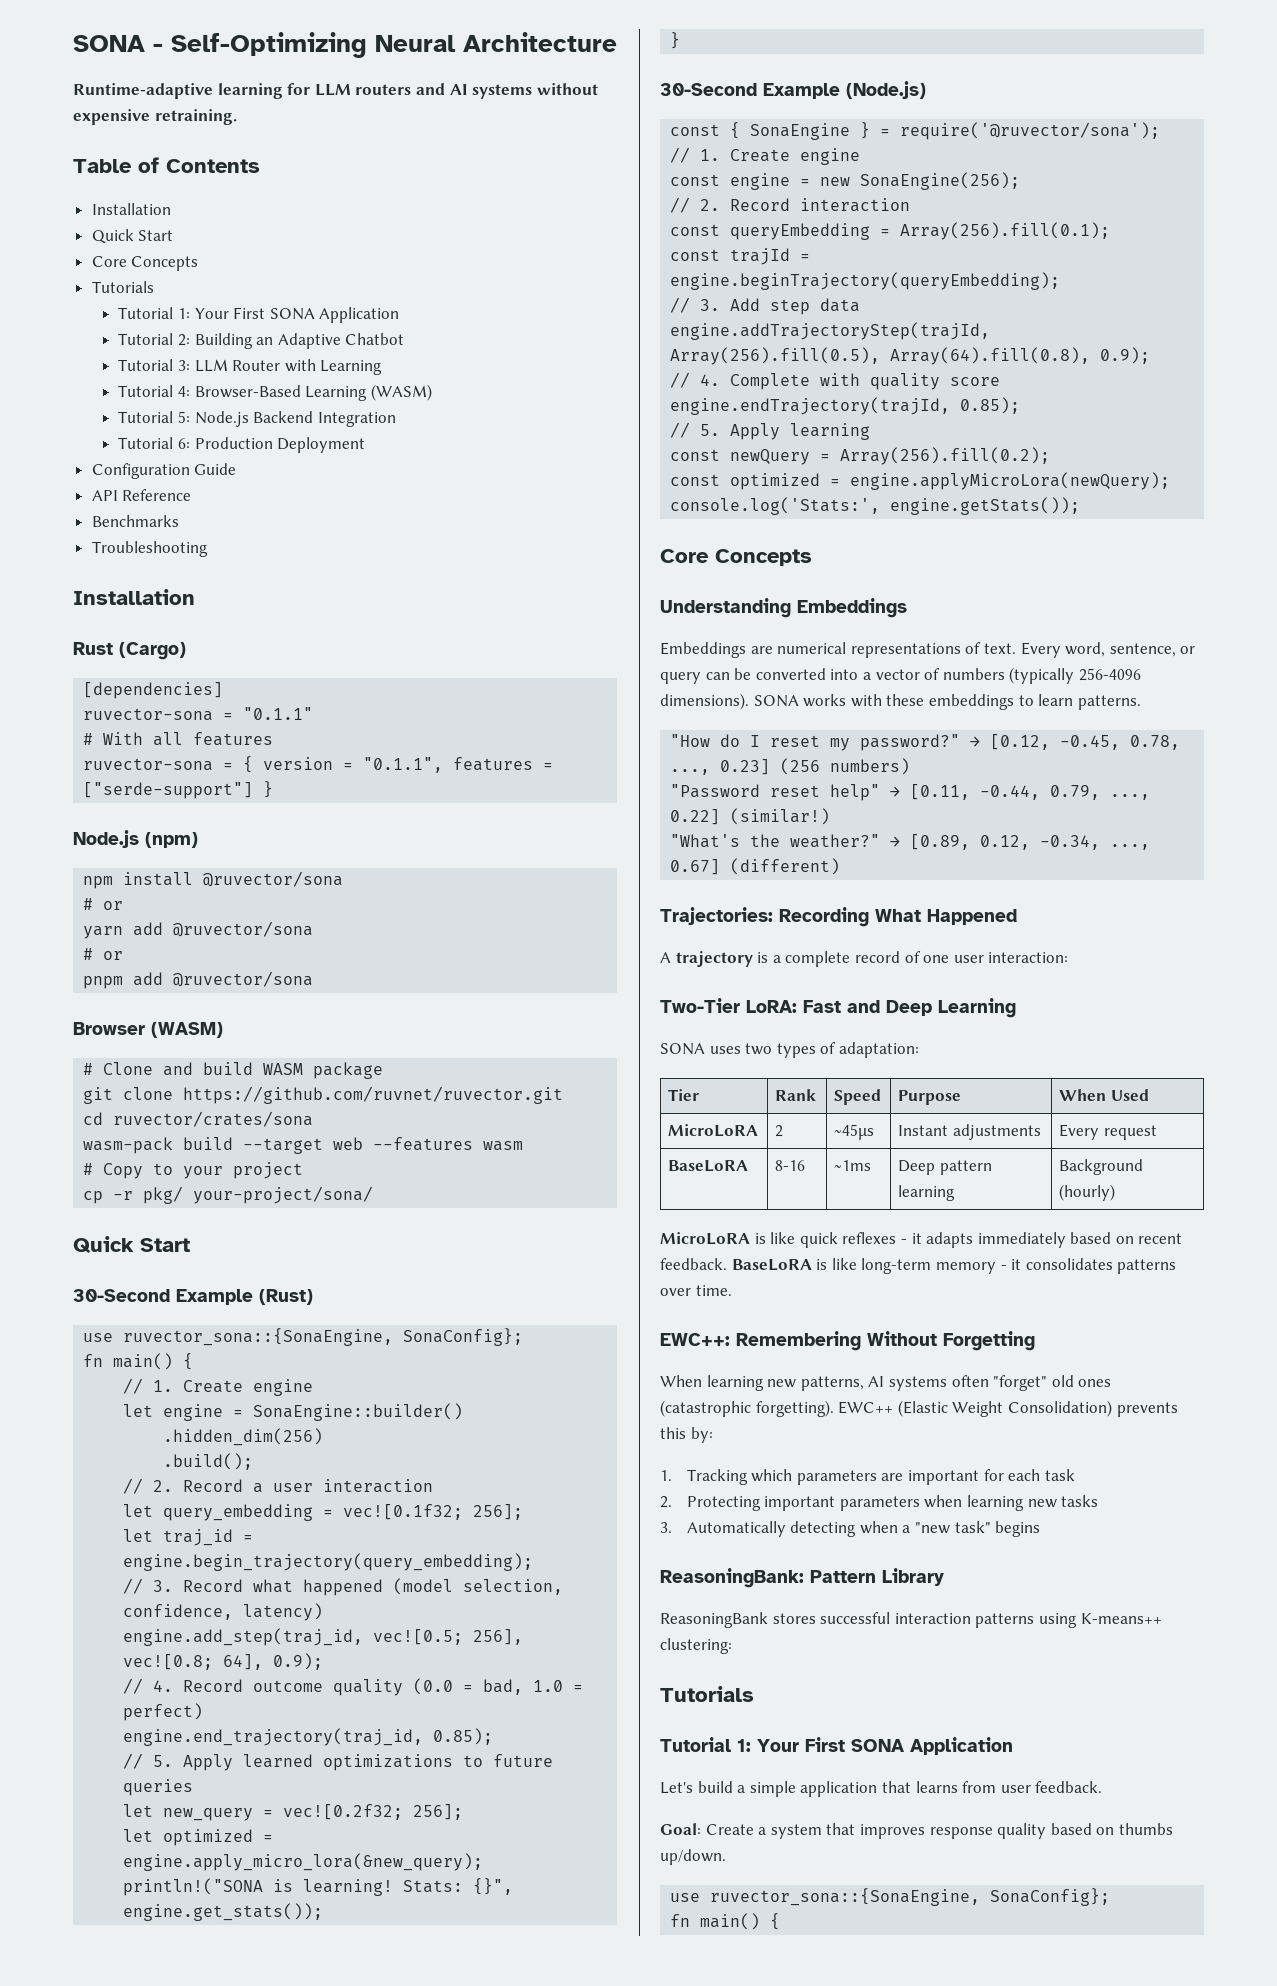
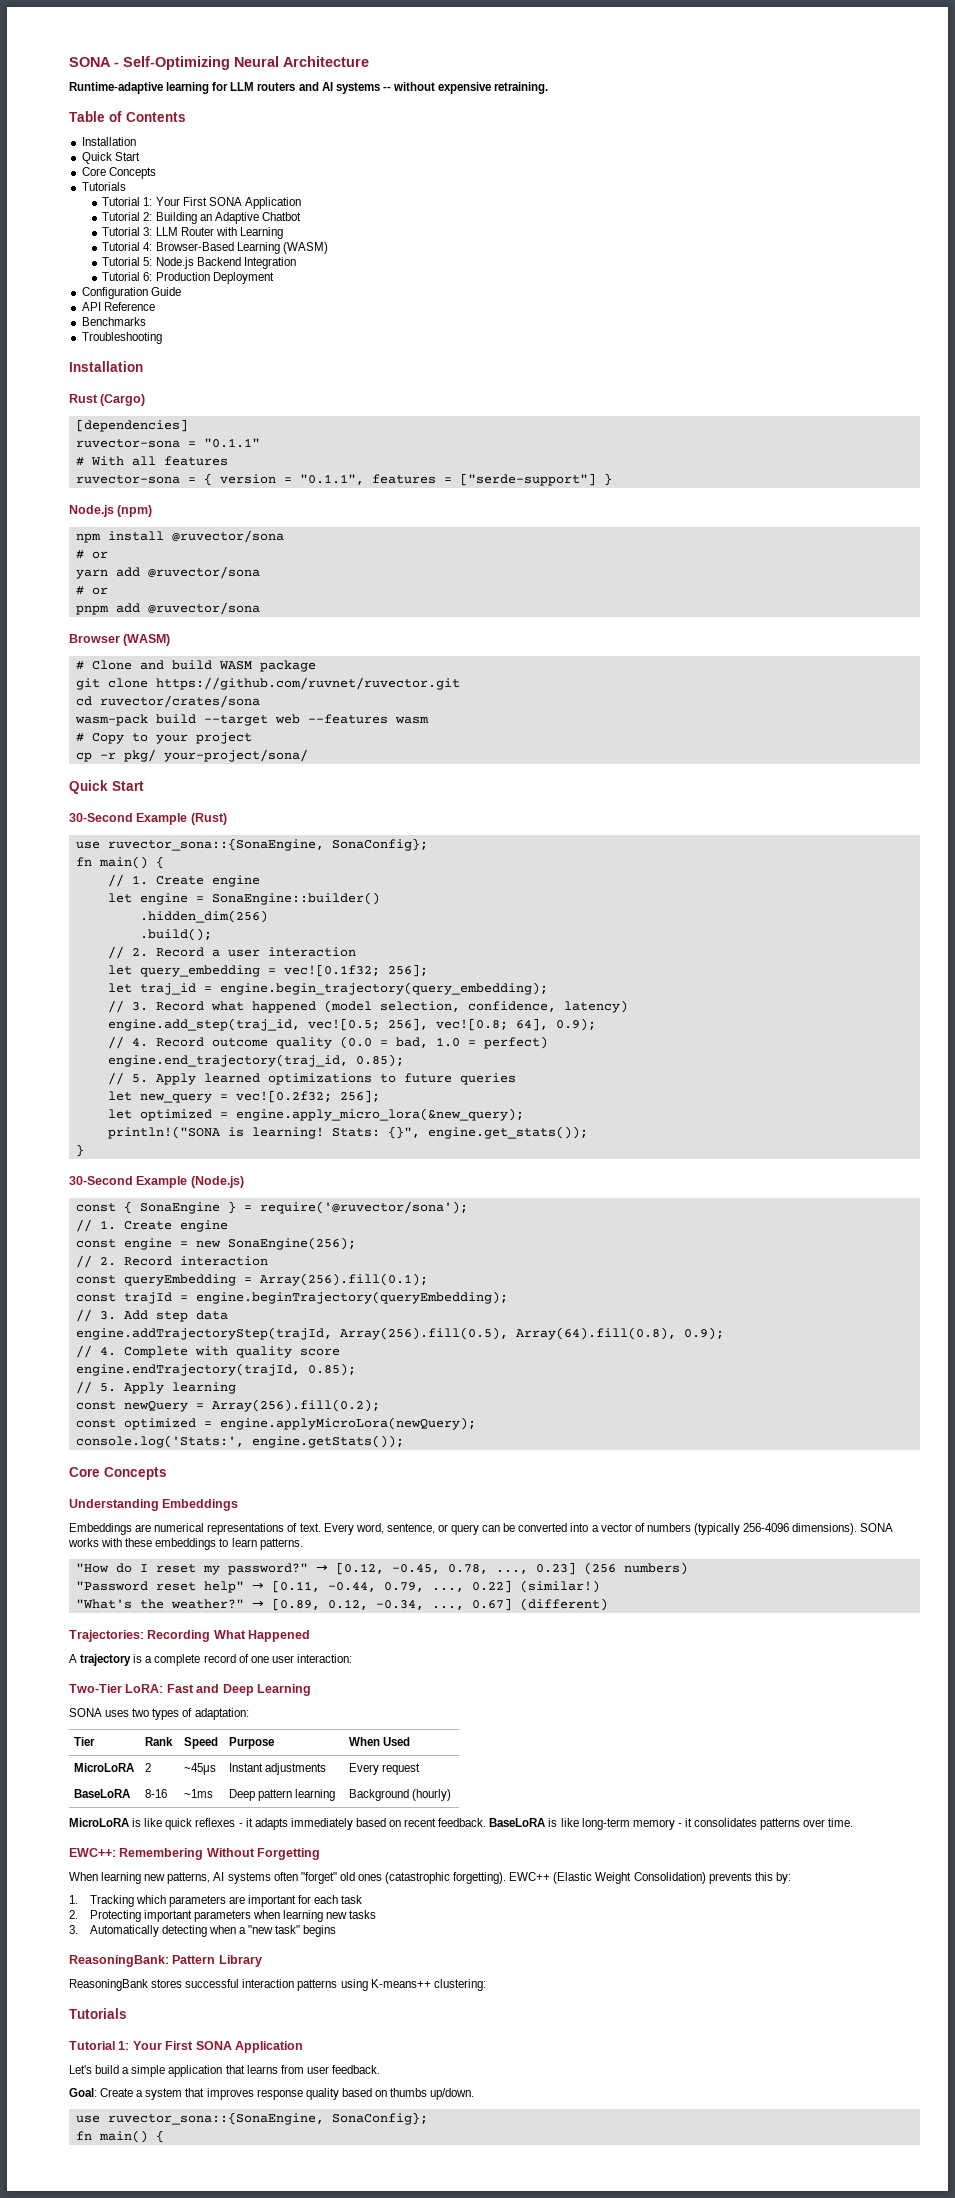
(533, 91) none -> [382,86,391,91] --

